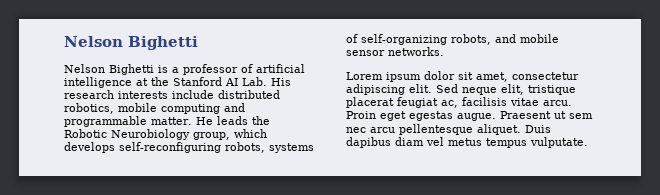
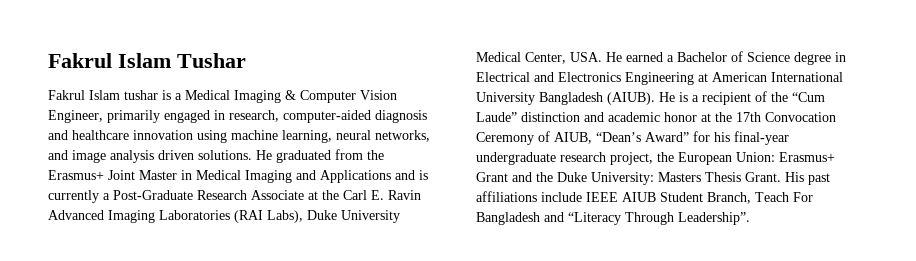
[64,36,198,50] [64,64,305,75] [64,77,291,88] [64,90,280,99] [64,103,245,114] [64,116,270,127] [64,129,267,140] [64,142,314,153] [346,34,559,45] [346,47,444,56] [346,71,579,82] [346,84,576,95] [346,97,572,108] [346,111,593,121] [346,124,551,135] [346,137,588,148] Nelson Bighetti // Nelson Bighetti is a professor of artificial intelligence at the Stanford AI Lab. His research interests include distributed robotics, mobile computing and programmable matter. He leads the Robotic Neurobiology group, which develops self-reconfiguring robots, systems of self-organizing robots, and mobile sensor networks. // Lorem ipsum dolor sit amet, consectetur adipiscing elit. Sed neque elit, tristique placerat feugiat ac, facilisis vitae arcu. Proin eget egestas augue. Praesent ut sem nec arcu pellentesque aliquet. Duis dapibus diam vel metus tempus vulputate. -> [48,53,246,68] [48,90,397,103] [48,110,427,123] [48,130,430,143] [48,149,384,163] [48,170,428,183] [48,190,421,203] [48,210,400,223] [476,51,846,65] [476,72,843,85] [476,91,825,105] [476,112,836,122] [476,131,789,145] [476,152,835,165] [476,172,830,185] [476,191,813,204] [476,212,750,225] Fakrul Islam Tushar // Fakrul Islam tushar is a Medical Imaging & Computer Vision Engineer, primarily engaged in research, computer-aided diagnosis and healthcare innovation using machine learning, neural networks, and image analysis driven solutions. He graduated from the Erasmus+ Joint Master in Medical Imaging and Applications and is currently a Post-Graduate Research Associate at the Carl E. Ravin Advanced Imaging Laboratories (RAI Labs), Duke University Medical Center, USA. He earned a Bachelor of Science degree in Electrical and Electronics Engineering at American International University Bangladesh (AIUB). He is a recipient of the “Cum Laude” distinction and academic honor at the 17th Convocation Ceremony of AIUB, “Dean’s Award” for his final-year undergraduate research project, the European Union: Erasmus+ Grant and the Duke University: Masters Thesis Grant. His past affiliations include IEEE AIUB Student Branch, Teach For Bangladesh and “Literacy Through Leadership”.

